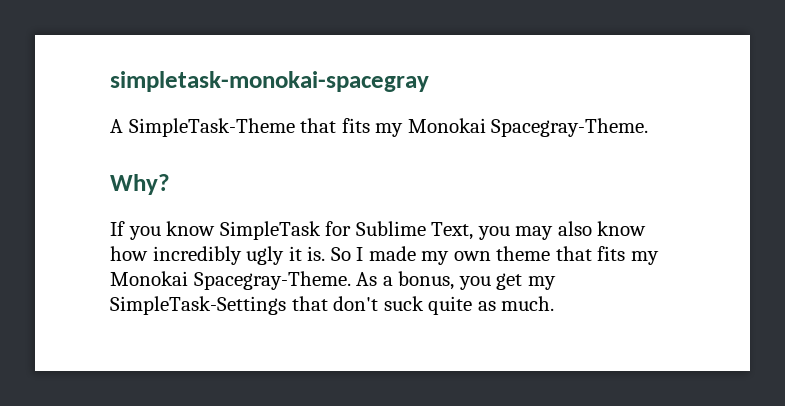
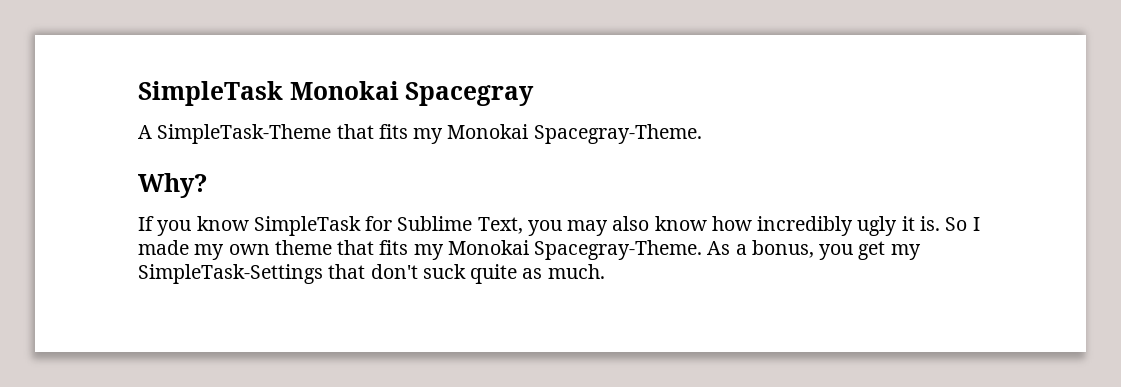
[110,71,429,92] simpletask-monokai-spacegray -> [138,81,535,106] SimpleTask Monokai Spacegray

